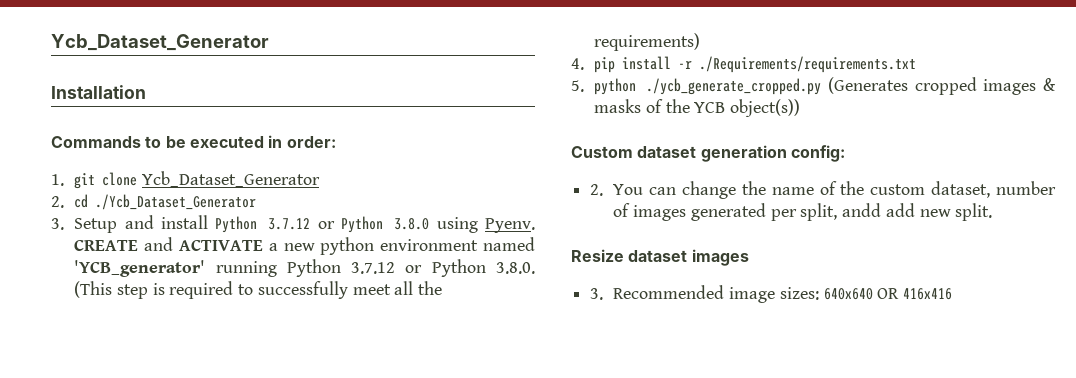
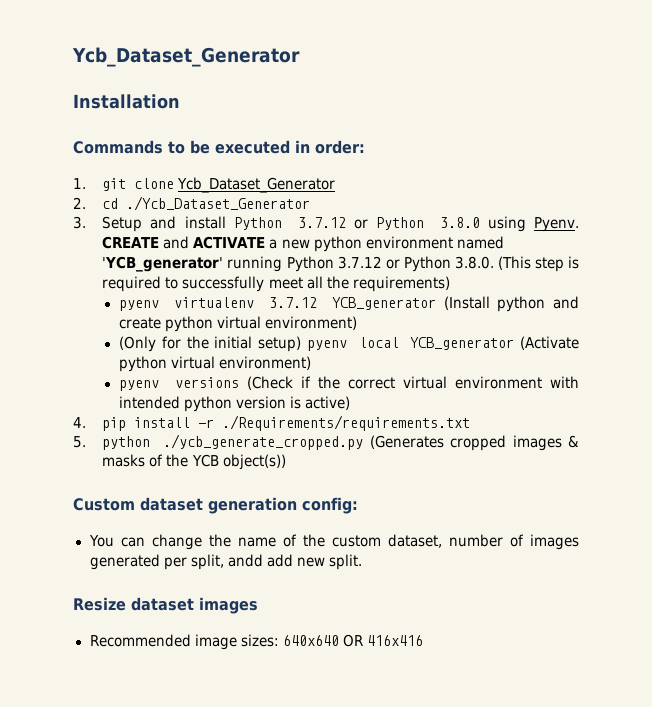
(701, 42) none -> [118,296,579,312] [118,316,358,332] [118,336,579,352] [118,356,311,372] [118,376,579,391] [118,396,351,412] // pyenv virtualenv 3.7.12 YCB_generator (Install python and create python virtual environment) // (Only for the initial setup) pyenv local YCB_generator (Activate python virtual environment) // pyenv versions (Check if the correct virtual environment with intended python version is active)
[590,184,604,196] 2. -> (358, 505) none
[590,288,604,300] 3. -> (258, 605) none

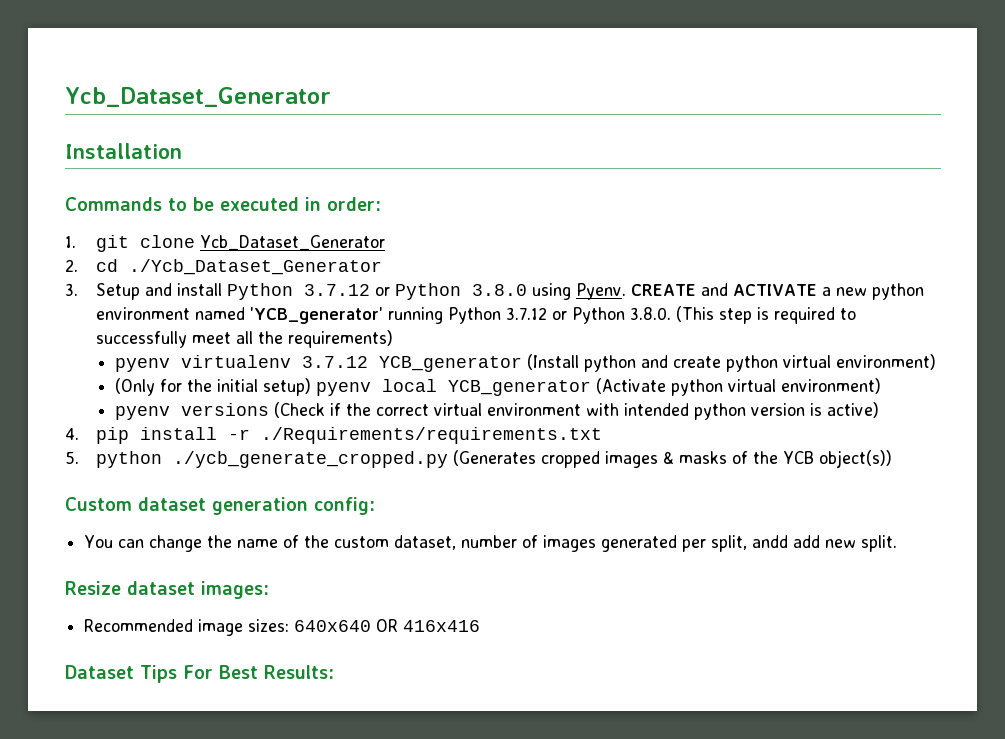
[199,597,258,614] images -> [201,581,269,599] images:
(423, 640) none -> [65,665,334,683] // Dataset Tips For Best Results:

